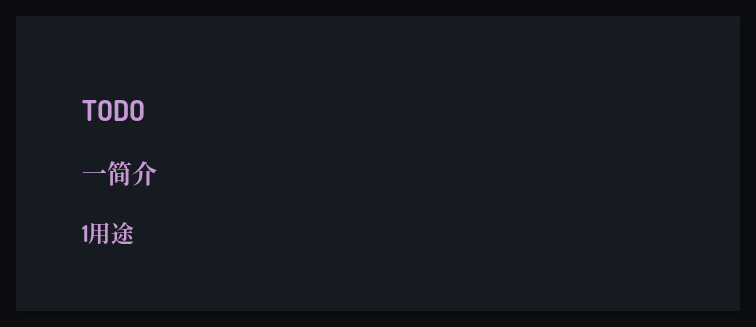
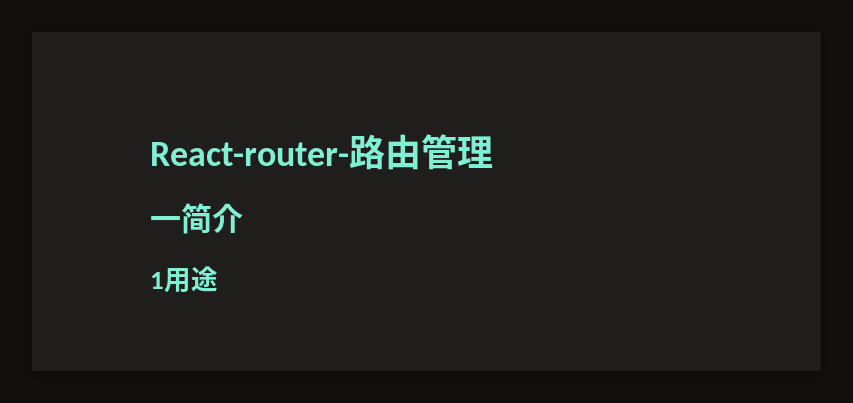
[82,100,145,121] TODO -> [150,134,493,170] React-router-路由管理

